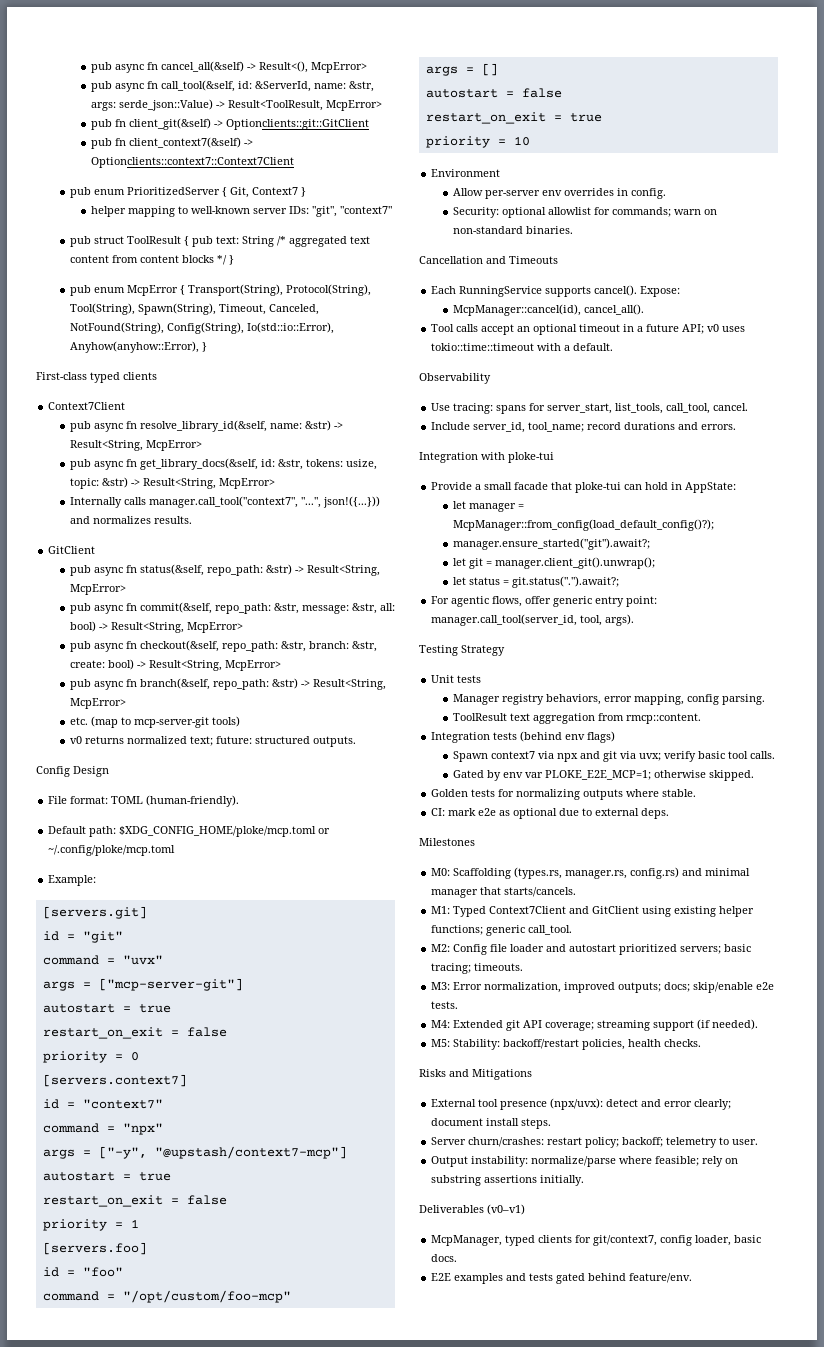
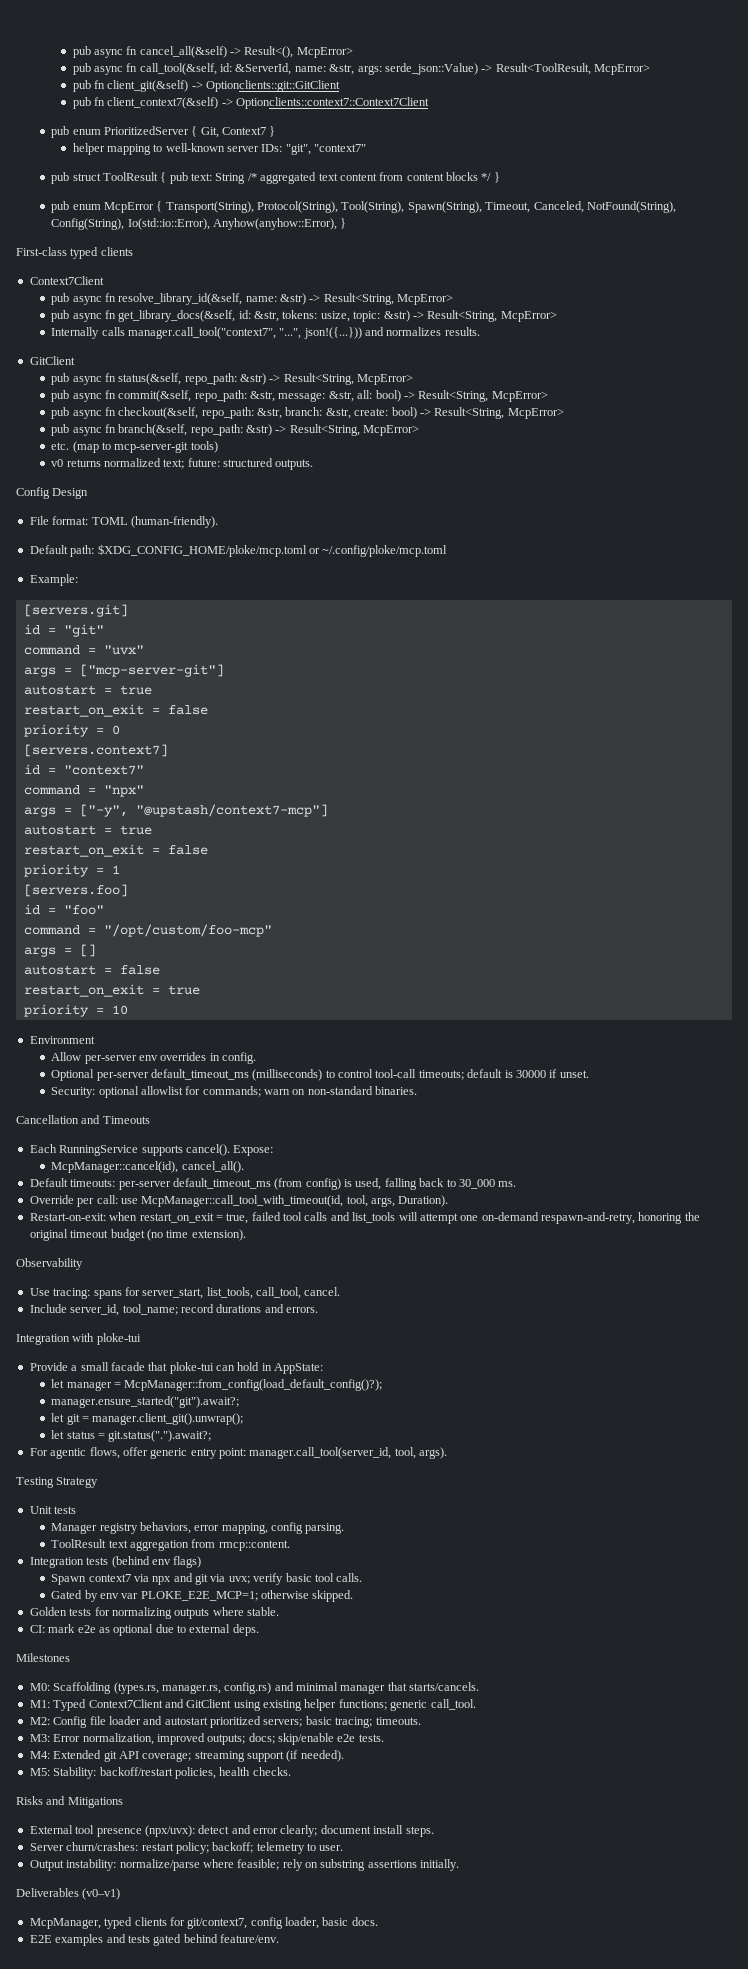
(666, 193) none -> [51,1069,589,1081] // Optional per-server default_timeout_ms (milliseconds) to control tool-call timeouts; default is 30000 if unset.
[431,324,746,335] [431,343,614,351] Tool calls accept an optional timeout in a future API; v0 uses tokio::time::timeout with a default. -> [29,1178,517,1190] [29,1195,449,1207] [29,1212,700,1224] [29,1229,246,1241] Default timeouts: per-server default_timeout_ms (from config) is used, falling back to 30_000 ms. // Override per call: use McpManager::call_tool_with_timeout(id, tool, args, Duration). // Restart-on-exit: when restart_on_exit = true, failed tool calls and list_tools will attempt one on-demand respawn-and-retry, honoring the original timeout budget (no time extension).

